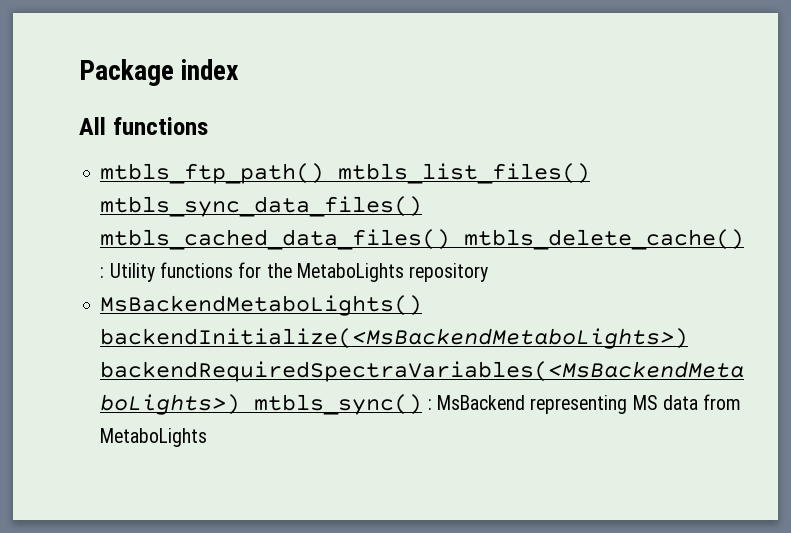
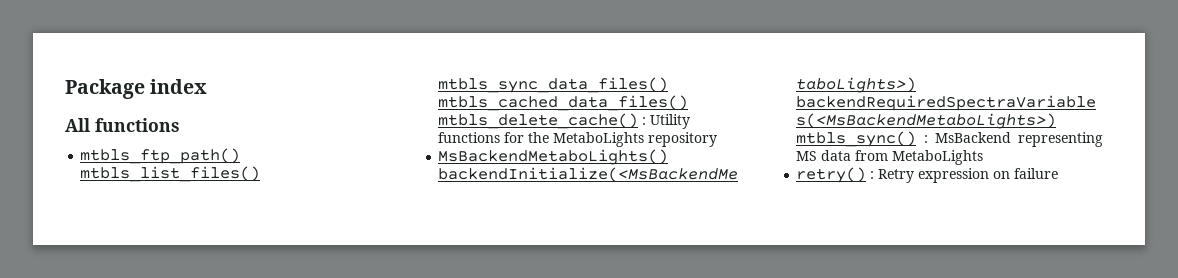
(208, 437) none -> [796,167,1059,183] // retry() : Retry expression on failure

